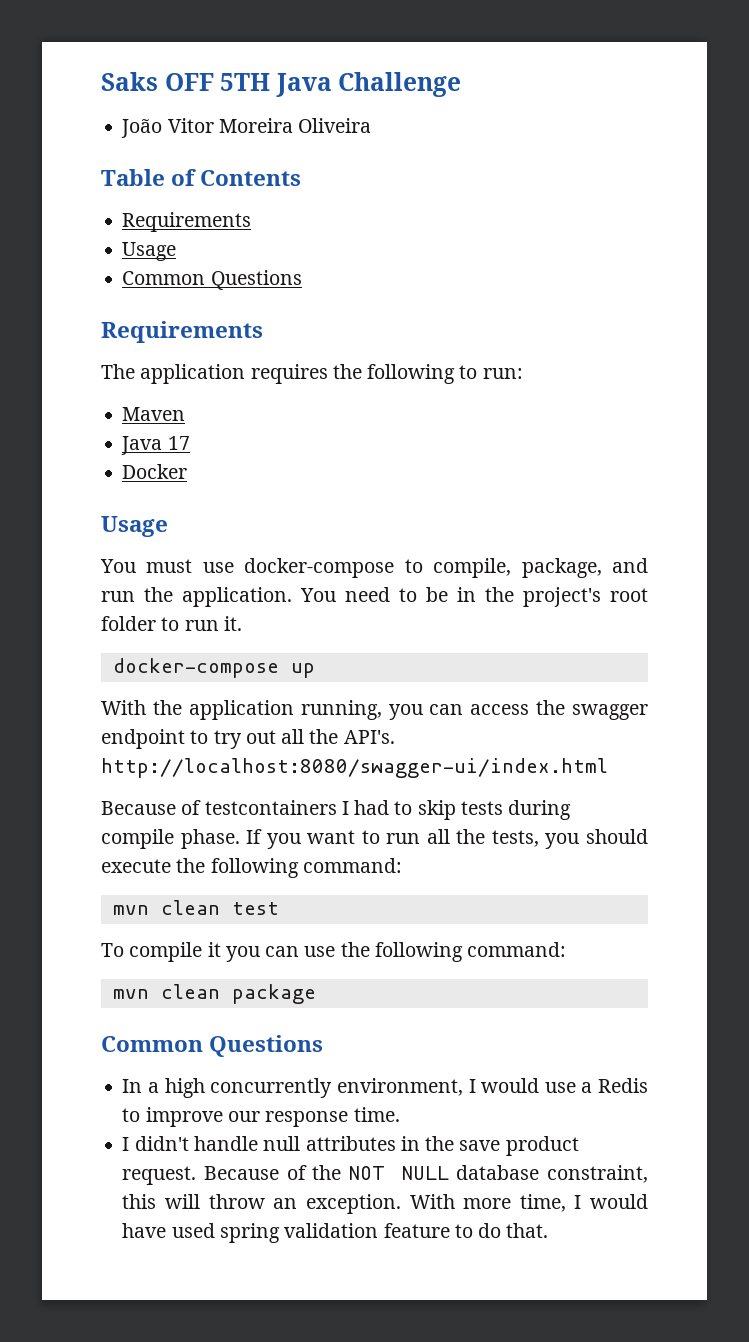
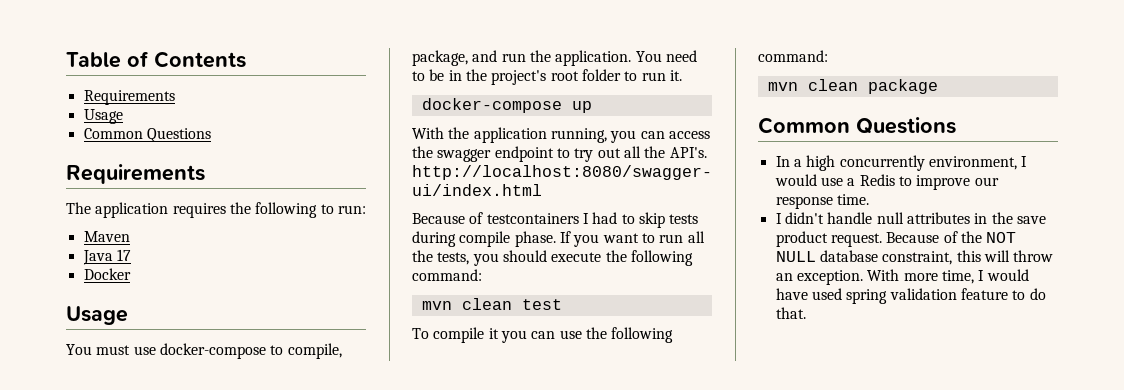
[101,72,462,97] [121,118,372,138] Saks OFF 5TH Java Challenge // João Vitor Moreira Oliveira // -> (66, 60) none

